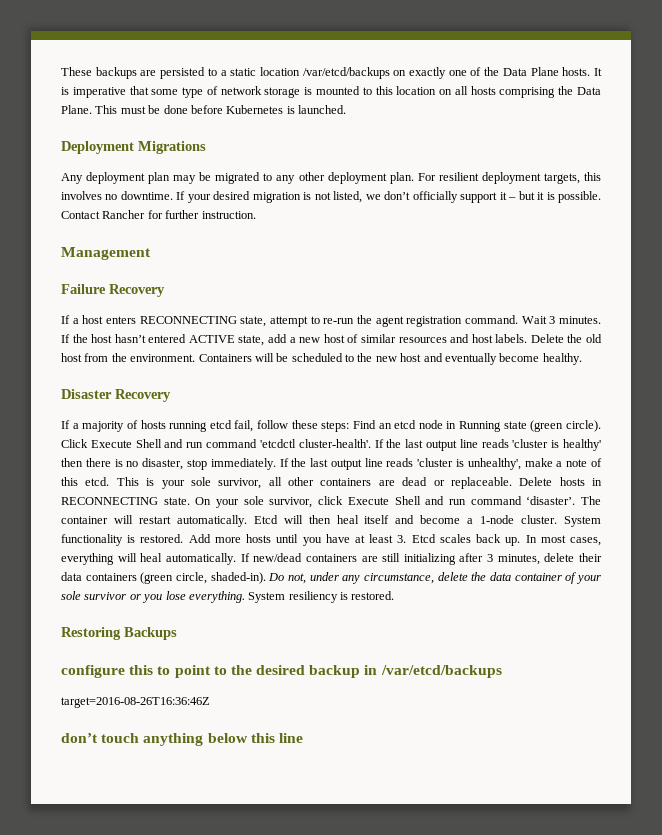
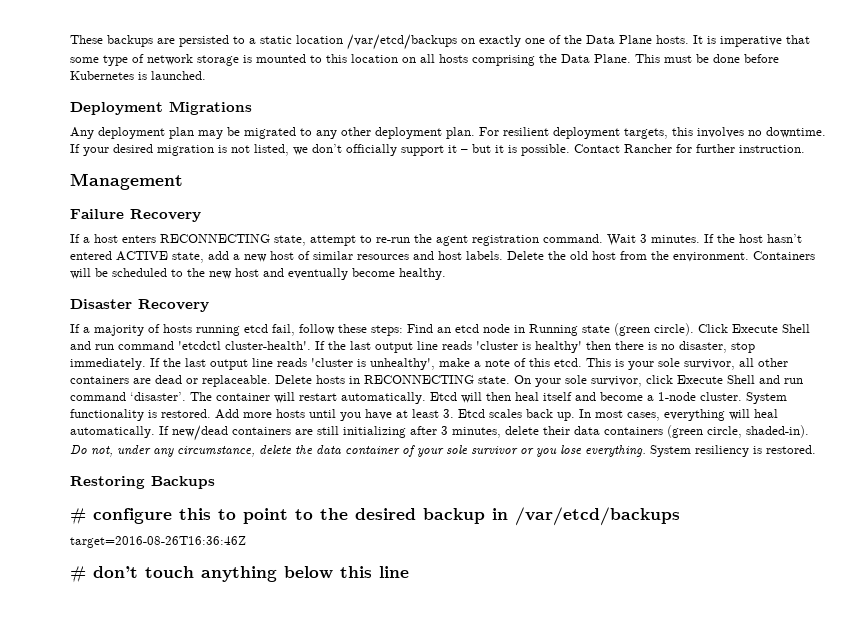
(177, 633) none -> [70,508,86,525] #
(210, 702) none -> [70,566,86,583] #

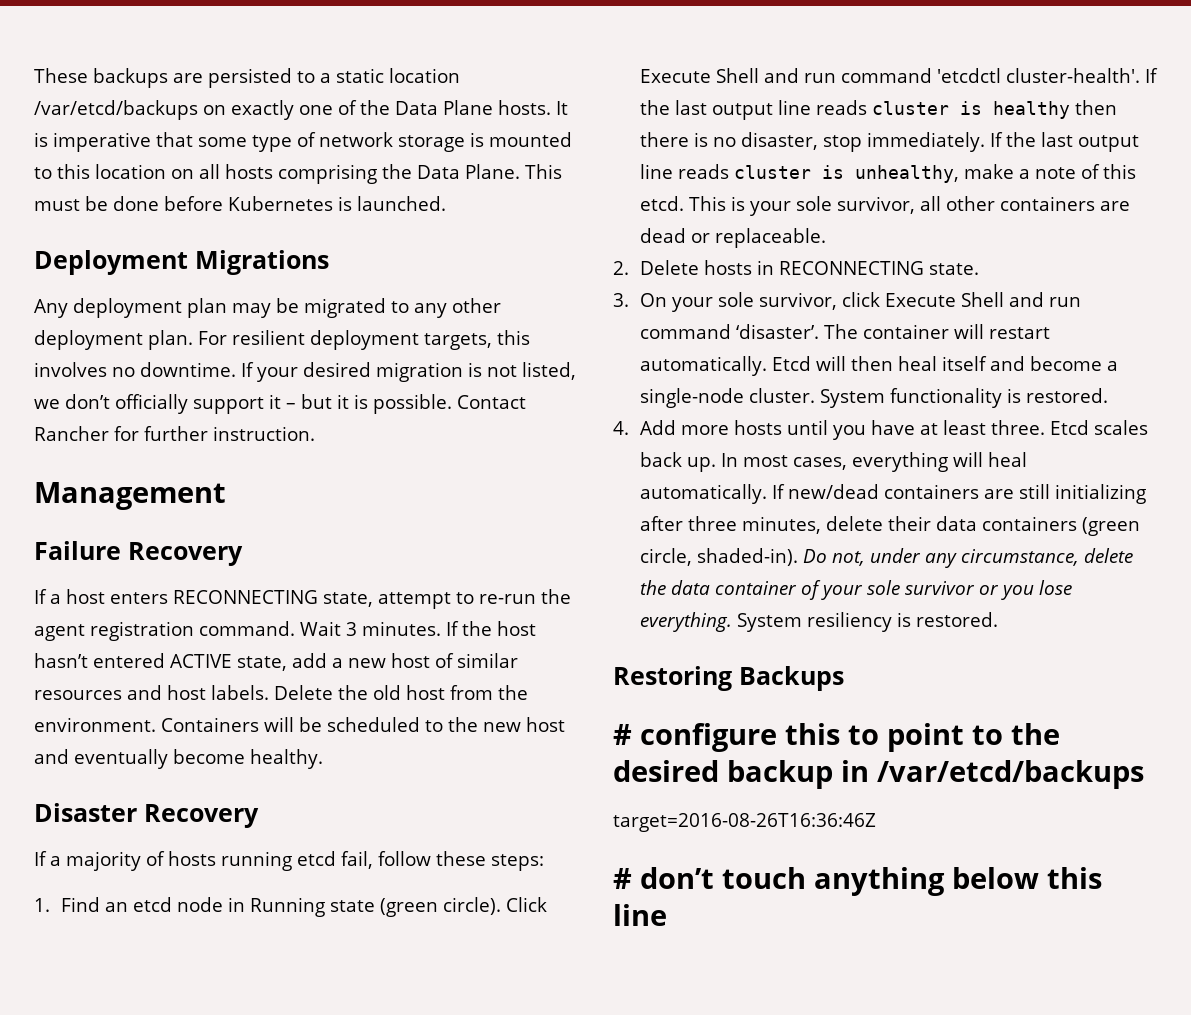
(403, 330) none -> [34,898,50,912] // 1.
[476,341,582,353] 'cluster is healthy' -> [872,101,1071,119] cluster is healthy
[311,358,435,370] 'cluster is unhealthy', -> [734,165,960,183] cluster is unhealthy,
(271, 381) none -> [613,261,629,275] // 2.
(510, 380) none -> [613,293,629,307] // 3.
[658,392,696,401] 1-node -> [640,388,745,408] single-node
(211, 413) none -> [613,421,629,435] // 4.
[443,409,454,418] 3. -> [991,420,1046,435] three.
[441,426,448,435] 3 -> [688,516,738,531] three

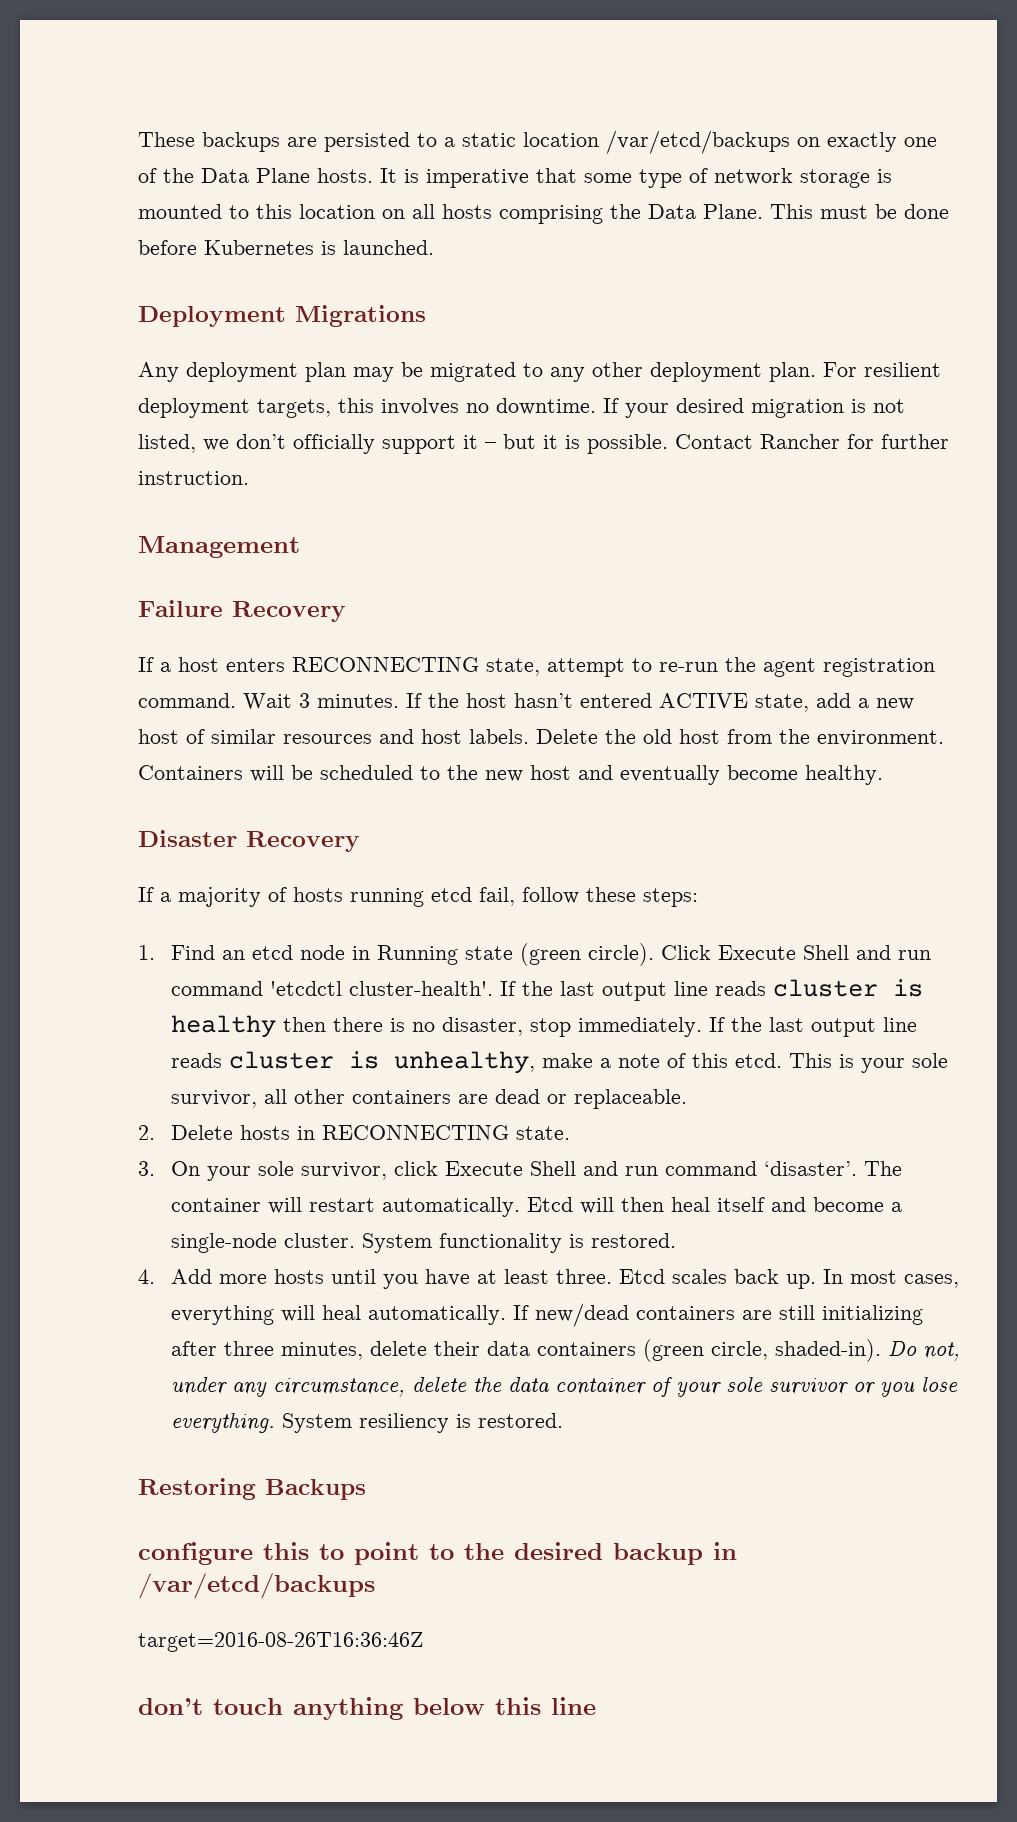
[613,724,632,745] # -> (366, 1489) none
[613,868,632,889] # -> (423, 1642) none

